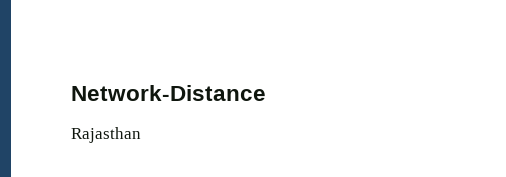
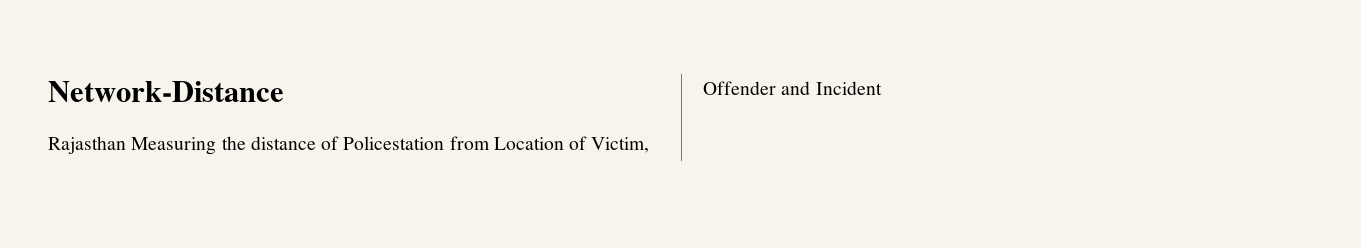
(141, 135) none -> [131,136,650,155] [703,81,882,95] Measuring the distance of Policestation from Location of Victim, Offender and Incident

